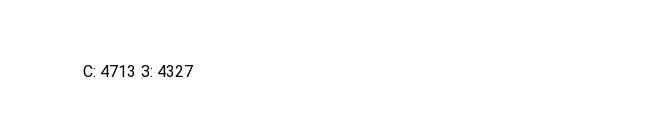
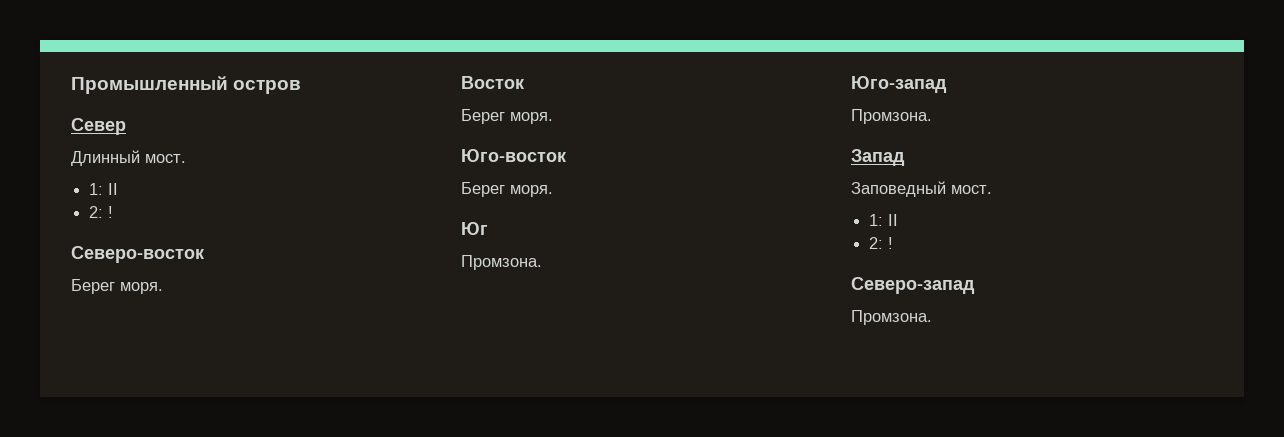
[83,65,193,77] С: 4713 З: 4327 -> [71,76,302,94] [71,118,126,135] [71,150,186,166] [89,183,119,195] [89,206,114,218] [71,246,205,263] [71,279,163,294] [461,76,525,89] [461,109,553,124] [461,149,567,162] [461,182,553,197] [461,222,488,235] [461,255,542,270] [851,76,947,93] [851,109,932,124] [851,149,905,166] [851,181,992,197] [869,214,899,226] [869,237,894,249] [851,277,975,294] [851,310,932,325] Промышленный остров // Север // Длинный мост. // 1: II // 2: ! // Северо-восток // Берег моря. // Восток // Берег моря. // Юго-восток // Берег моря. // Юг // Промзона. // Юго-запад // Промзона. // Запад // Заповедный мост. // 1: II // 2: ! // Северо-запад // Промзона.

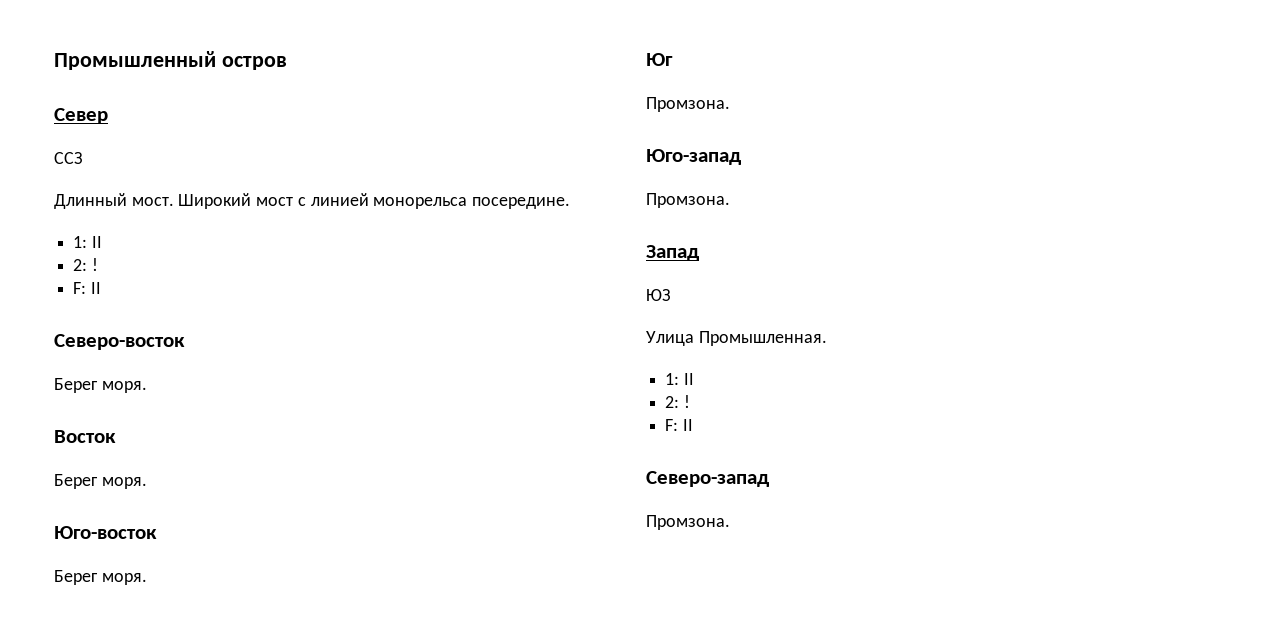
(126, 126) none -> [54,152,83,164] // ССЗ
[89,183,119,195] [89,206,114,218] // 1: II // 2: ! -> [178,193,571,209] [73,236,102,248] [73,258,98,271] [73,282,101,294] Широкий мост с линией монорельса посередине. // 1: II // 2: ! // F: II
[851,181,992,197] [869,214,899,226] [869,237,894,249] Заповедный мост. // 1: II // 2: ! -> [646,289,671,301] [646,331,827,346] [665,373,694,385] [665,395,690,408] [665,419,693,431] ЮЗ // Улица Промышленная. // 1: II // 2: ! // F: II

